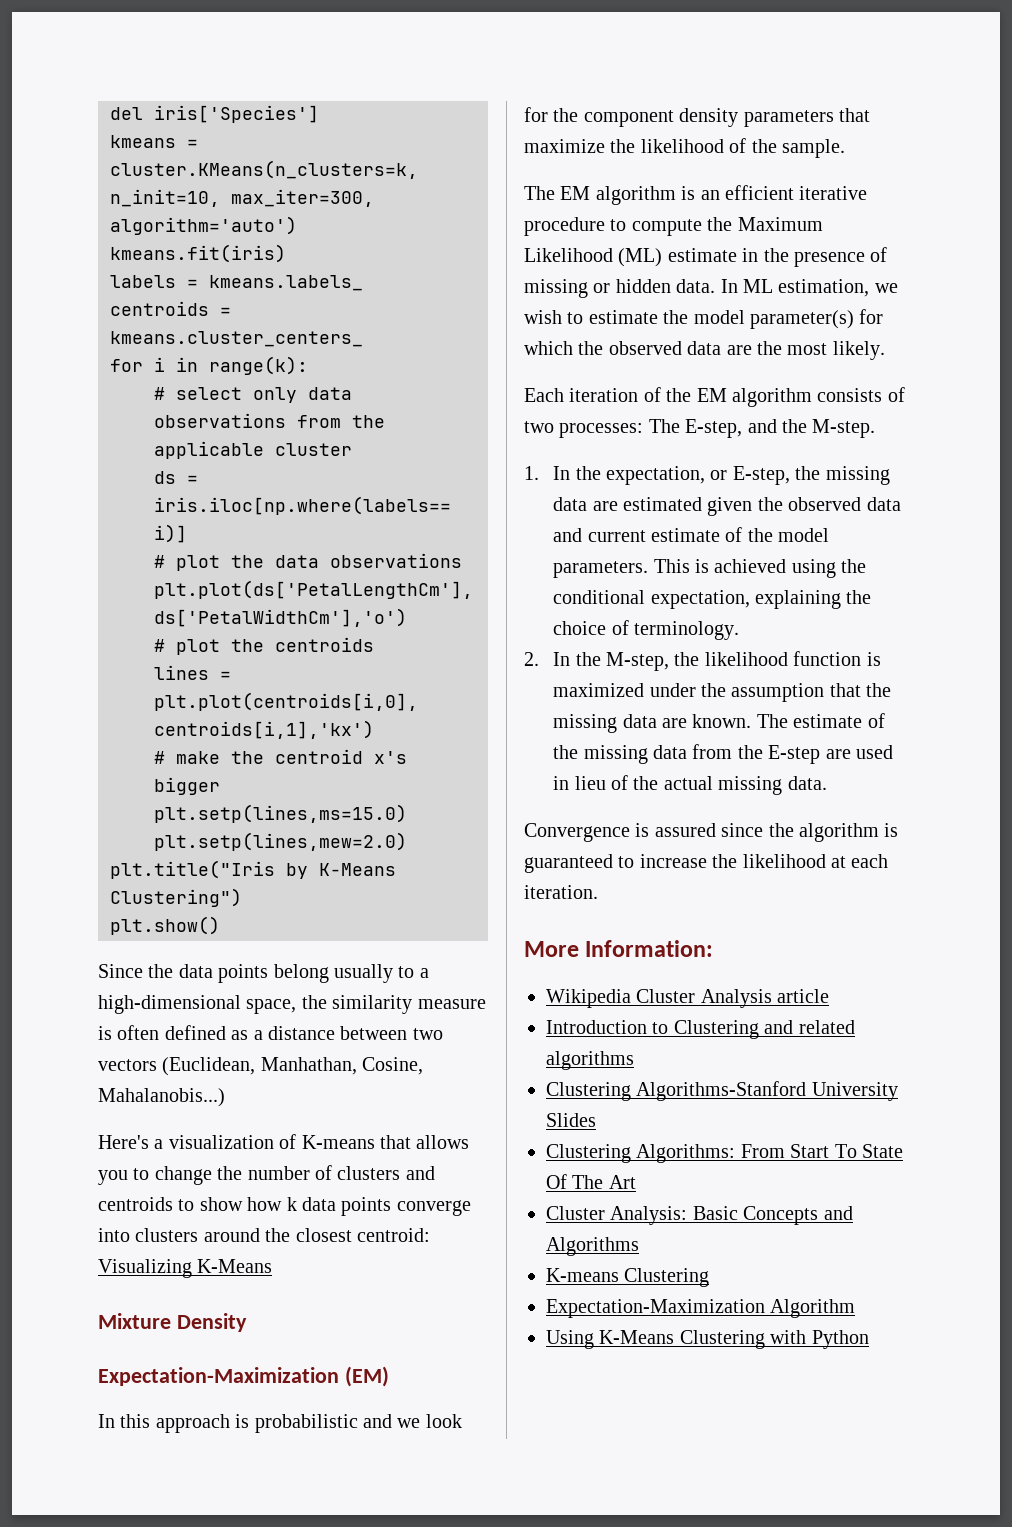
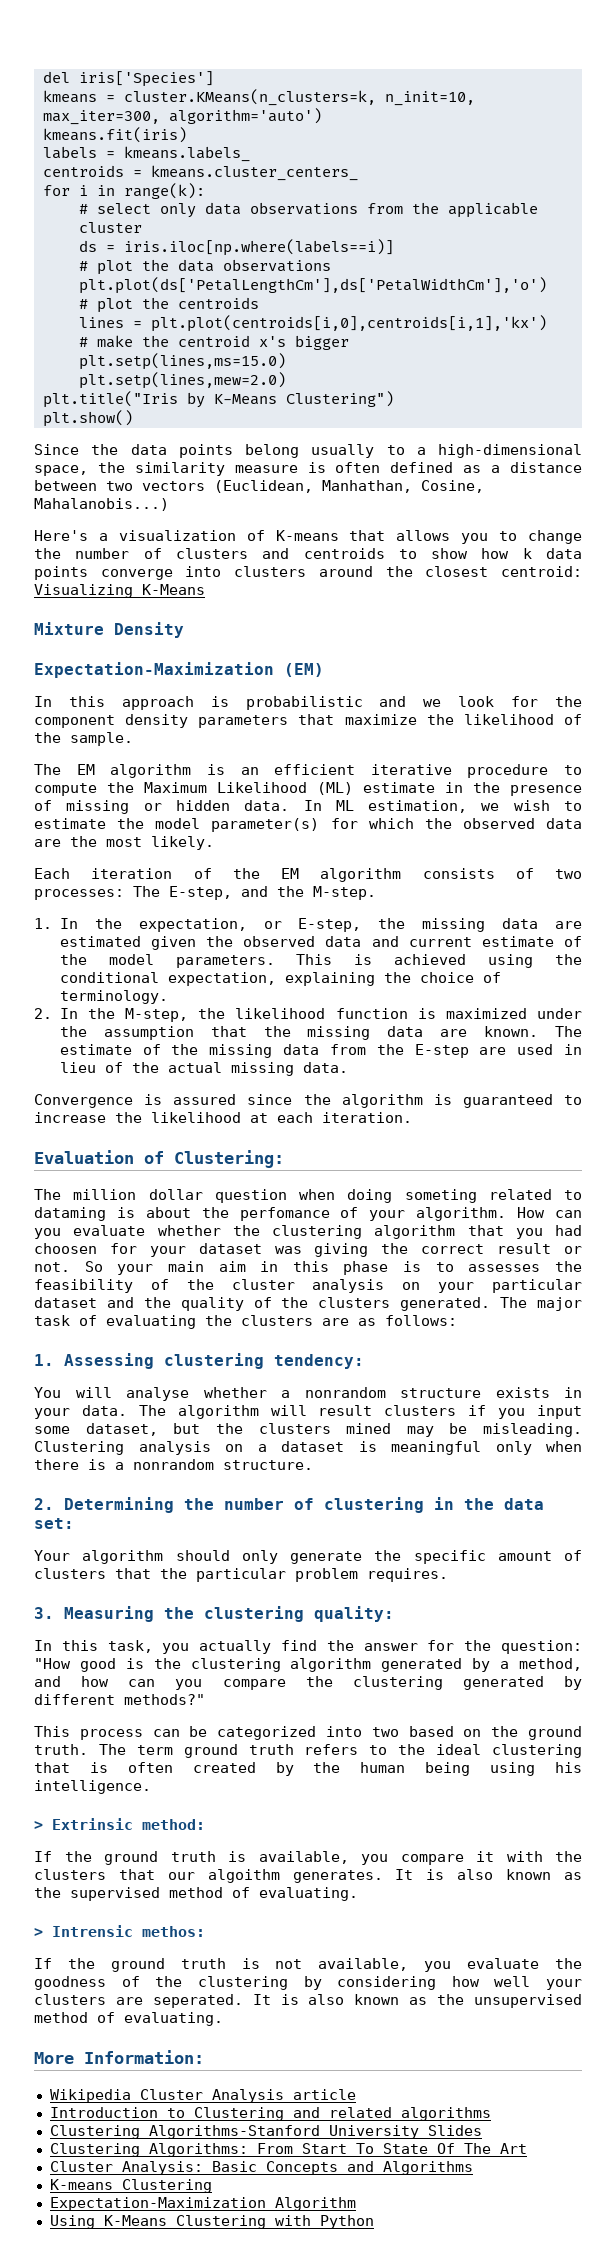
(598, 892) none -> [34,1150,284,1168] [34,1189,582,1203] [34,1207,583,1221] [34,1225,582,1239] [34,1243,583,1257] [34,1261,582,1275] [34,1279,582,1293] [34,1297,583,1311] [34,1315,457,1329] [34,1353,364,1369] [34,1387,582,1401] [34,1405,583,1419] [34,1423,582,1437] [34,1441,582,1455] [34,1459,313,1470] [34,1497,544,1513] [34,1518,74,1529] [34,1550,582,1564] [34,1568,448,1582] [34,1606,394,1622] [34,1640,582,1654] [34,1658,583,1672] [34,1676,582,1690] [34,1694,205,1705] [34,1726,583,1740] [34,1744,583,1758] [34,1762,583,1776] [34,1780,151,1794] [34,1818,205,1830] [34,1851,582,1865] [34,1869,583,1883] [34,1887,358,1901] [34,1925,205,1937] [34,1958,583,1972] [34,1976,582,1990] [34,1994,583,2008] [34,2012,223,2026] // Evaluation of Clustering: // The million dollar question when doing someting related to dataming is about the perfomance of your algorithm. How can you evaluate whether the clustering algorithm that you had choosen for your dataset was giving the correct result or not. So your main aim in this phase is to assesses the feasibility of the cluster analysis on your particular dataset and the quality of the clusters generated. The major task of evaluating the clusters are as follows: // 1. Assessing clustering tendency: // You will analyse whether a nonrandom structure exists in your data. The algorithm will result clusters if you input some dataset, but the clusters mined may be misleading. Clustering analysis on a dataset is meaningful only when there is a nonrandom structure. // 2. Determining the number of clustering in the data set: // Your algorithm should only generate the specific amount of clusters that the particular problem requires. // 3. Measuring the clustering quality: // In this task, you actually find the answer for the question: "How good is the clustering algorithm generated by a method, and how can you compare the clustering generated by different methods?" // This process can be categorized into two based on the ground truth. The term ground truth refers to the ideal clustering that is often created by the human being using his intelligence. // > Extrinsic method: // If the ground truth is available, you compare it with the clusters that our algoithm generates. It is also known as the supervised method of evaluating. // > Intrensic methos: // If the ground truth is not available, you evaluate the goodness of the clustering by considering how well your clusters are seperated. It is also known as the unsupervised method of evaluating.

